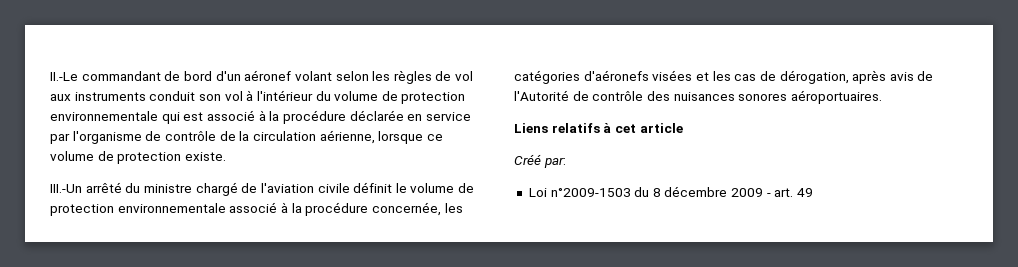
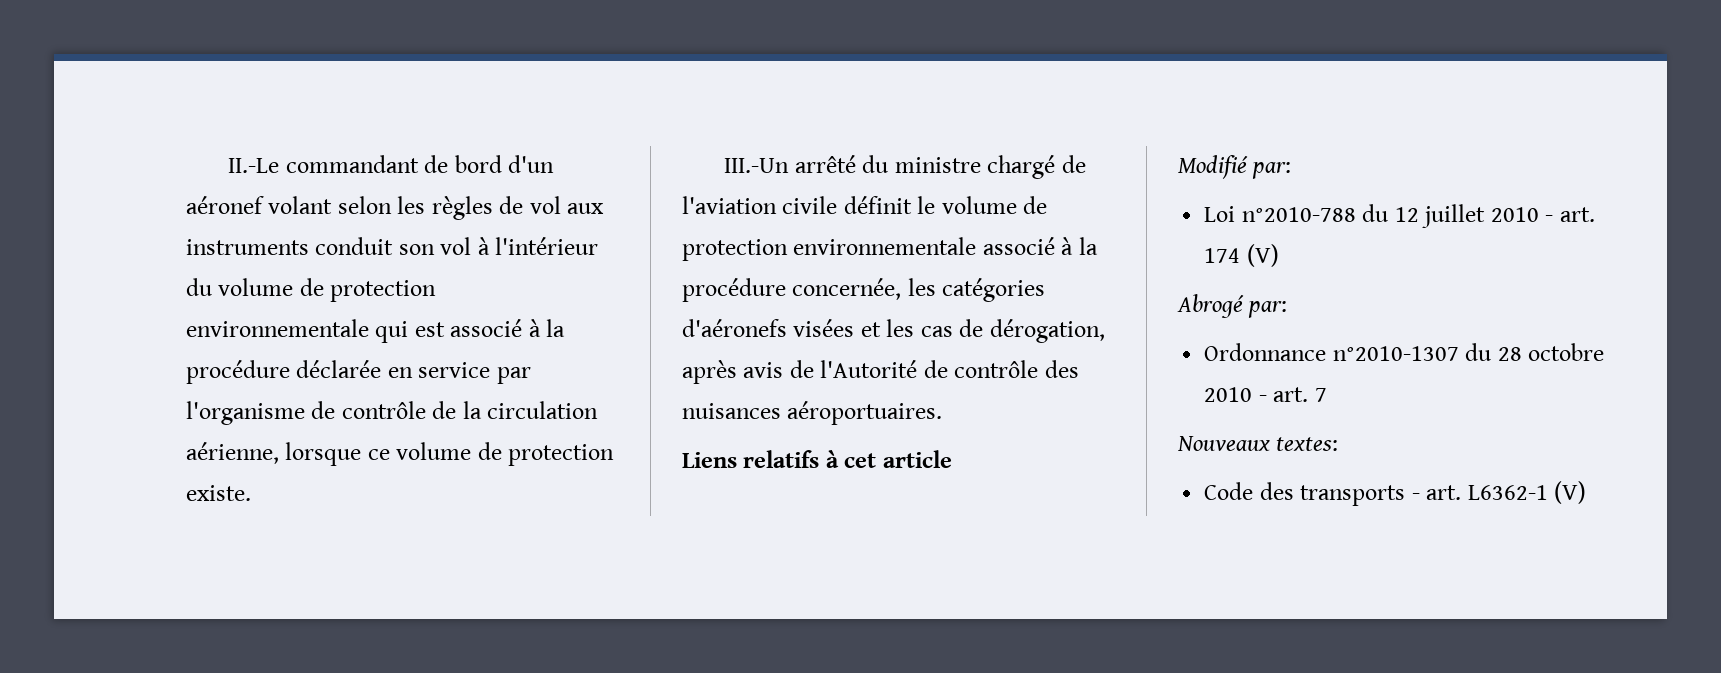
[738,93,788,101] sonores -> (781, 411) none
[514,154,541,165] Créé -> [1178,155,1248,179] Modifié
[550,186,814,197] n°2009-1503 du 8 décembre 2009 - art. 49 -> [1241,204,1595,228] [1204,244,1279,267] [1177,294,1288,318] [1204,343,1605,361] [1204,387,1327,402] [1177,436,1339,451] [1204,481,1587,506] n°2010-788 du 12 juillet 2010 - art. 174 (V) // Abrogé par: // Ordonnance n°2010-1307 du 28 octobre 2010 - art. 7 // Nouveaux textes: // Code des transports - art. L6362-1 (V)

